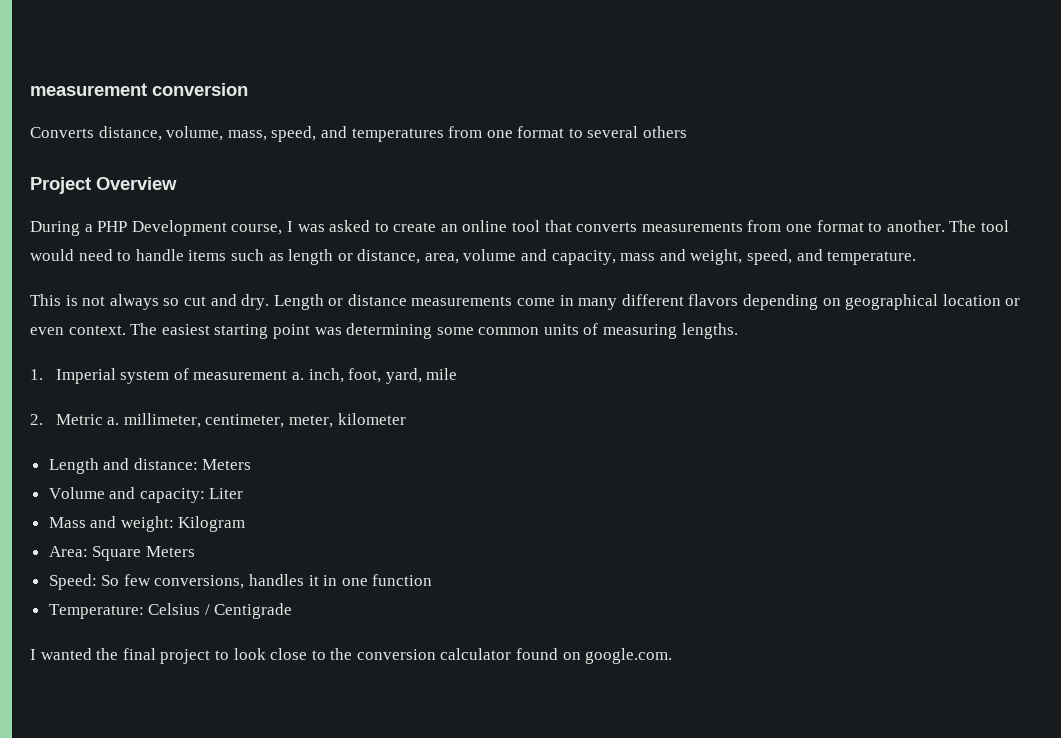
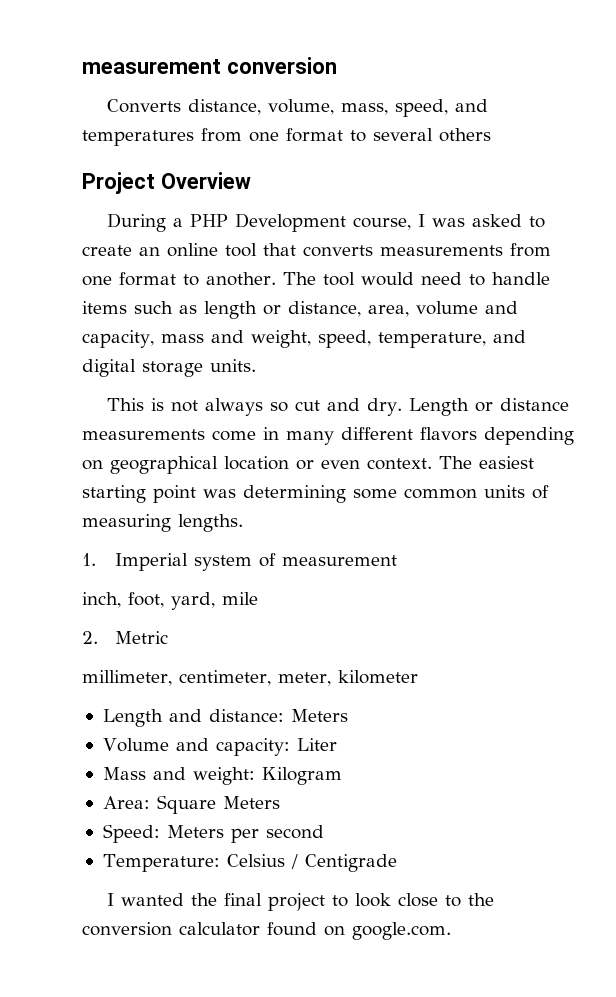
[796,249,917,265] and temperature. -> [377,330,526,348] [82,359,256,377] temperature, and digital storage units.
[292,372,305,380] a. -> (397, 560) //
[107,417,120,425] a. -> (168, 637) //
[101,574,433,589] So few conversions, handles it in one function -> [166,825,324,843] Meters per second

